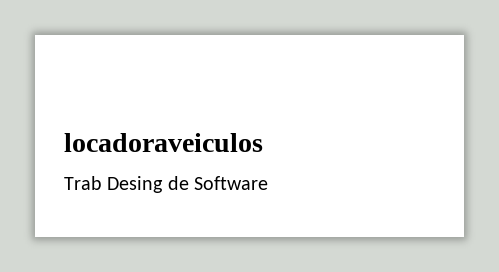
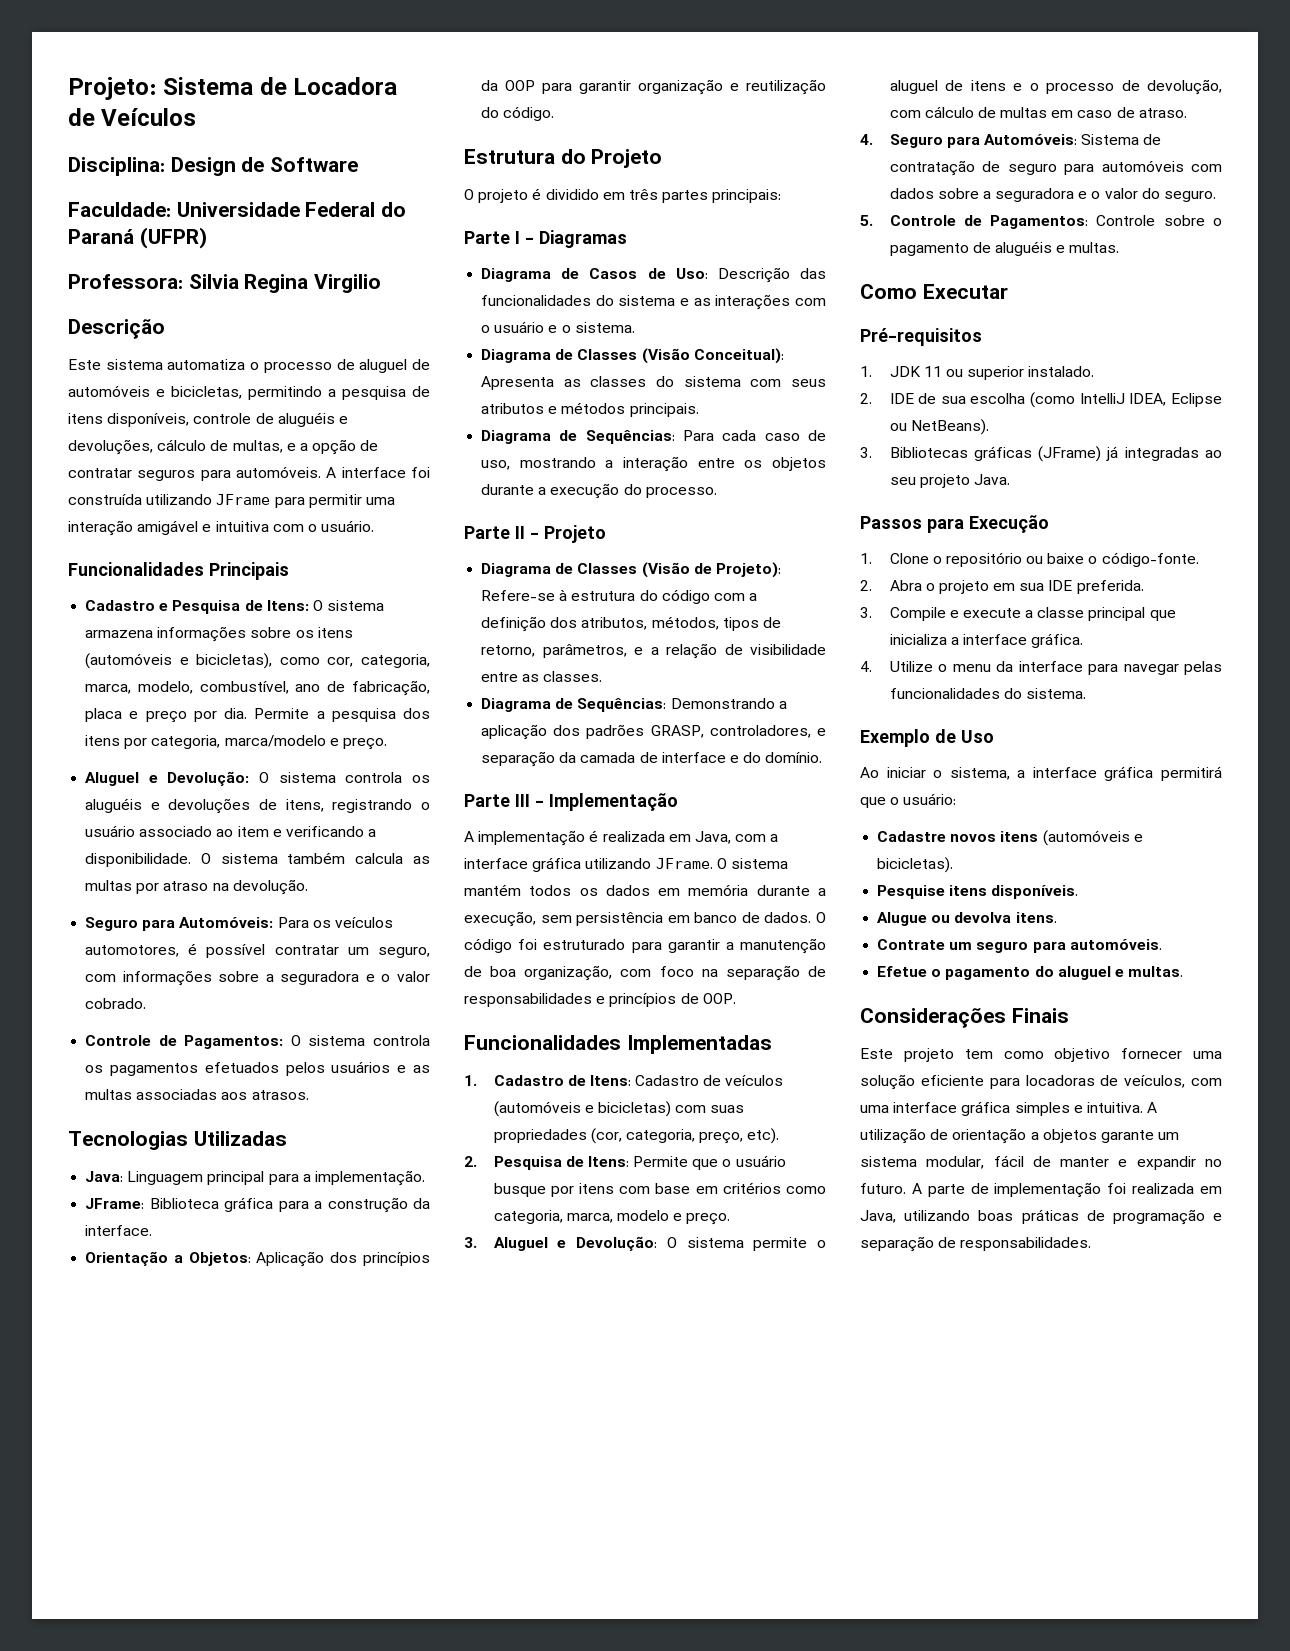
[64,133,263,152] [64,176,269,193] locadoraveiculos // Trab Desing de Software -> [68,77,398,100] [68,108,197,126] [68,157,359,176] [68,202,407,217] [68,227,207,249] [68,274,382,293] [68,319,165,339] [68,359,431,373] [68,385,430,400] [68,412,348,427] [68,439,379,455] [68,466,430,481] [68,494,395,508] [68,520,375,536] [68,562,289,580] [85,600,385,614] [85,626,353,642] [85,653,430,669] [85,680,430,696] [85,708,430,723] [85,735,387,750] [85,771,430,786] [85,798,430,814] [85,825,377,837] [85,852,430,867] [85,879,308,895] [85,917,393,931] [85,943,430,958] [85,970,430,986] [85,998,147,1009] [85,1035,430,1049] [85,1061,430,1076] [85,1089,309,1100] [68,1131,287,1150] [85,1170,425,1186] [85,1197,430,1213] [85,1225,153,1236] [85,1251,430,1267] [481,79,826,95] [481,106,555,121] [464,149,663,168] [464,188,782,203] [464,230,627,248] [481,267,826,283] [481,294,826,310] [481,321,635,333] [481,348,784,364] [481,376,826,390] [481,402,699,417] [481,430,826,444] [481,456,826,472] [481,483,717,499] [464,525,606,543] [481,562,781,578] [481,589,758,604] [481,616,781,632] [481,643,826,659] [481,671,603,682] [481,698,787,712] [481,724,826,740] [481,751,823,767] [464,793,678,811] [464,830,779,846] [464,857,788,872] [464,884,826,896] [464,911,826,927] [464,938,826,954] [464,965,826,981] [464,993,736,1007] [464,1035,772,1054] [464,1075,784,1086] [493,1101,745,1117] [493,1128,780,1144] [464,1155,786,1170] [493,1182,826,1197] [493,1210,731,1225] [464,1236,826,1251] [889,79,1222,95] [889,106,1187,118] [860,134,1162,148] [889,160,1222,176] [889,188,1216,202] [860,215,1222,229] [889,241,1120,256] [860,284,1008,299] [860,328,982,346] [860,366,1095,380] [860,392,1222,408] [889,419,989,435] [860,446,1222,462] [889,474,1010,488] [860,515,1049,533] [860,552,1199,567] [860,580,1144,594] [860,607,1176,621] [889,633,1084,648] [860,661,1222,675] [889,688,1086,699] [860,729,994,747] [860,766,1222,781] [860,793,957,808] [877,830,1143,846] [877,857,954,873] [877,885,1079,899] [877,912,1057,926] [877,939,1162,953] [877,966,1184,980] [860,1008,1069,1028] [860,1048,1222,1062] [860,1074,1222,1090] [860,1101,1158,1116] [860,1128,1180,1144] [860,1155,1222,1170] [860,1182,1222,1198] [860,1209,1222,1225] [860,1236,1092,1252] Projeto: Sistema de Locadora de Veículos // Disciplina: Design de Software // Faculdade: Universidade Federal do Paraná (UFPR) // Professora: Silvia Regina Virgilio // Descrição // Este sistema automatiza o processo de aluguel de automóveis e bicicletas, permitindo a pesquisa de itens disponíveis, controle de aluguéis e devoluções, cálculo de multas, e a opção de contratar seguros para automóveis. A interface foi construída utilizando JFrame para permitir uma interação amigável e intuitiva com o usuário. // Funcionalidades Principais // Cadastro e Pesquisa de Itens: O sistema armazena informações sobre os itens (automóveis e bicicletas), como cor, categoria, marca, modelo, combustível, ano de fabricação, placa e preço por dia. Permite a pesquisa dos itens por categoria, marca/modelo e preço. // Aluguel e Devolução: O sistema controla os aluguéis e devoluções de itens, registrando o usuário associado ao item e verificando a disponibilidade. O sistema também calcula as multas por atraso na devolução. // Seguro para Automóveis: Para os veículos automotores, é possível contratar um seguro, com informações sobre a seguradora e o valor cobrado. // Controle de Pagamentos: O sistema controla os pagamentos efetuados pelos usuários e as multas associadas aos atrasos. // Tecnologias Utilizadas // Java: Linguagem principal para a implementação. // JFrame: Biblioteca gráfica para a construção da interface. // Orientação a Objetos: Aplicação dos princípios da OOP para garantir organização e reutilização do código. // Estrutura do Projeto // O projeto é dividido em três partes principais: // Parte I - Diagramas // Diagrama de Casos de Uso: Descrição das funcionalidades do sistema e as interações com o usuário e o sistema. // Diagrama de Classes (Visão Conceitual): Apresenta as classes do sistema com seus atributos e métodos principais. // Diagrama de Sequências: Para cada caso de uso, mostrando a interação entre os objetos durante a execução do processo. // Parte II - Projeto // Diagrama de Classes (Visão de Projeto): Refere-se à estrutura do código com a definição dos atributos, métodos, tipos de retorno, parâmetros, e a relação de visibilidade entre as classes. // Diagrama de Sequências: Demonstrando a aplicação dos padrões GRASP, controladores, e separação da camada de interface e do domínio. // Parte III - Implementação // A implementação é realizada em Java, com a interface gráfica utilizando JFrame. O sistema mantém todos os dados em memória durante a execução, sem persistência em banco de dados. O código foi estruturado para garantir a manutenção de boa organização, com foco na separação de responsabilidades e princípios de OOP. // Funcionalidades Implementadas // 1. Cadastro de Itens: Cadastro de veículos (automóveis e bicicletas) com suas propriedades (cor, categoria, preço, etc). // 2. Pesquisa de Itens: Permite que o usuário busque por itens com base em critérios como categoria, marca, modelo e preço. // 3. Aluguel e Devolução: O sistema permite o aluguel de itens e o processo de devolução, com cálculo de multas em caso de atraso. // 4. Seguro para Automóveis: Sistema de contratação de seguro para automóveis com dados sobre a seguradora e o valor do seguro. // 5. Controle de Pagamentos: Controle sobre o pagamento de aluguéis e multas. // Como Executar // Pré-requisitos // 1. JDK 11 ou superior instalado. // 2. IDE de sua escolha (como IntelliJ IDEA, Eclipse ou NetBeans). // 3. Bibliotecas gráficas (JFrame) já integradas ao seu projeto Java. // Passos para Execução // 1. Clone o repositório ou baixe o código-fonte. // 2. Abra o projeto em sua IDE preferida. // 3. Compile e execute a classe principal que inicializa a interface gráfica. // 4. Utilize o menu da interface para navegar pelas funcionalidades do sistema. // Exemplo de Uso // Ao iniciar o sistema, a interface gráfica permitirá que o usuário: // Cadastre novos itens (automóveis e bicicletas). // Pesquise itens disponíveis. // Alugue ou devolva itens. // Contrate um seguro para automóveis. // Efetue o pagamento do aluguel e multas. // Considerações Finais // Este projeto tem como objetivo fornecer uma solução eficiente para locadoras de veículos, com uma interface gráfica simples e intuitiva. A utilização de orientação a objetos garante um sistema modular, fácil de manter e expandir no futuro. A parte de implementação foi realizada em Java, utilizando boas práticas de programação e separação de responsabilidades.

